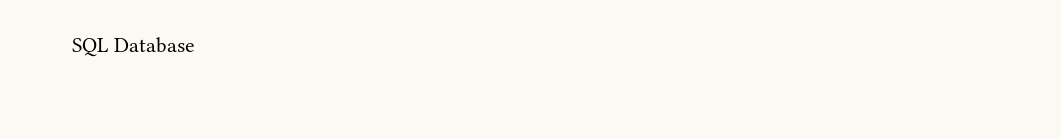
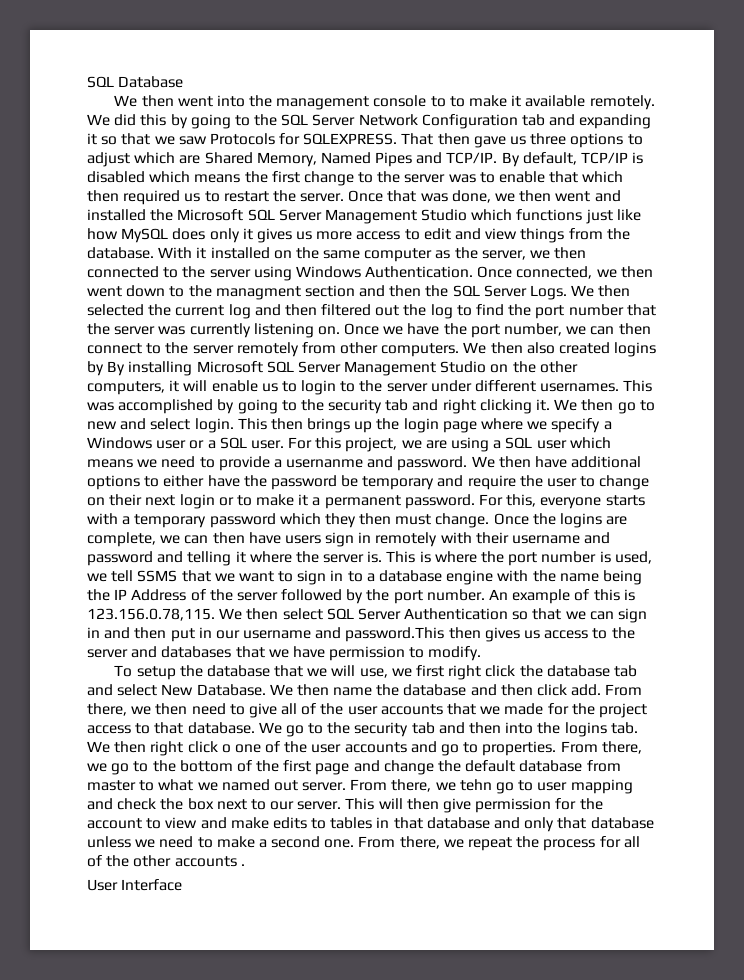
(195, 45) none -> [114,95,655,110] [87,114,652,129] [87,133,643,148] [87,152,644,167] [87,171,624,186] [87,190,621,205] [87,209,641,224] [87,228,630,243] [87,247,587,262] [87,266,653,281] [87,285,631,300] [87,304,656,319] [87,323,651,338] [87,342,657,357] [87,361,578,376] [87,380,653,395] [87,399,655,414] [87,418,612,433] [87,437,611,452] [87,456,642,471] [87,475,650,490] [87,494,645,509] [87,513,628,528] [87,532,611,547] [87,551,652,566] [87,570,642,585] [87,589,635,604] [87,608,648,623] [87,627,635,642] [87,646,482,661] [114,665,637,680] [87,684,643,696] [87,703,647,718] [87,722,638,737] [87,741,642,756] [87,760,621,775] [87,779,633,794] [87,798,603,813] [87,817,654,832] [87,836,640,851] [87,855,245,867] [87,879,183,891] // We then went into the management console to to make it available remotely. We did this by going to the SQL Server Network Configuration tab and expanding it so that we saw Protocols for SQLEXPRESS. That then gave us three options to adjust which are Shared Memory, Named Pipes and TCP/IP. By default, TCP/IP is disabled which means the first change to the server was to enable that which then required us to restart the server. Once that was done, we then went and installed the Microsoft SQL Server Management Studio which functions just like how MySQL does only it gives us more access to edit and view things from the database. With it installed on the same computer as the server, we then connected to the server using Windows Authentication. Once connected, we then went down to the managment section and then the SQL Server Logs. We then selected the current log and then filtered out the log to find the port number that the server was currently listening on. Once we have the port number, we can then connect to the server remotely from other computers. We then also created logins by By installing Microsoft SQL Server Management Studio on the other computers, it will enable us to login to the server under different usernames. This was accomplished by going to the security tab and right clicking it. We then go to new and select login. This then brings up the login page where we specify a Windows user or a SQL user. For this project, we are using a SQL user which means we need to provide a usernanme and password. We then have additional options to either have the password be temporary and require the user to change on their next login or to make it a permanent password. For this, everyone starts with a temporary password which they then must change. Once the logins are complete, we can then have users sign in remotely with their username and password and telling it where the server is. This is where the port number is used, we tell SSMS that we want to sign in to a database engine with the name being the IP Address of the server followed by the port number. An example of this is 123.156.0.78,115. We then select SQL Server Authentication so that we can sign in and then put in our username and password.This then gives us access to the server and databases that we have permission to modify. // To setup the database that we will use, we first right click the database tab and select New Database. We then name the database and then click add. From there, we then need to give all of the user accounts that we made for the project access to that database. We go to the security tab and then into the logins tab. We then right click o one of the user accounts and go to properties. From there, we go to the bottom of the first page and change the default database from master to what we named out server. From there, we tehn go to user mapping and check the box next to our server. This will then give permission for the account to view and make edits to tables in that database and only that database unless we need to make a second one. From there, we repeat the process for all of the other accounts . // User Interface

